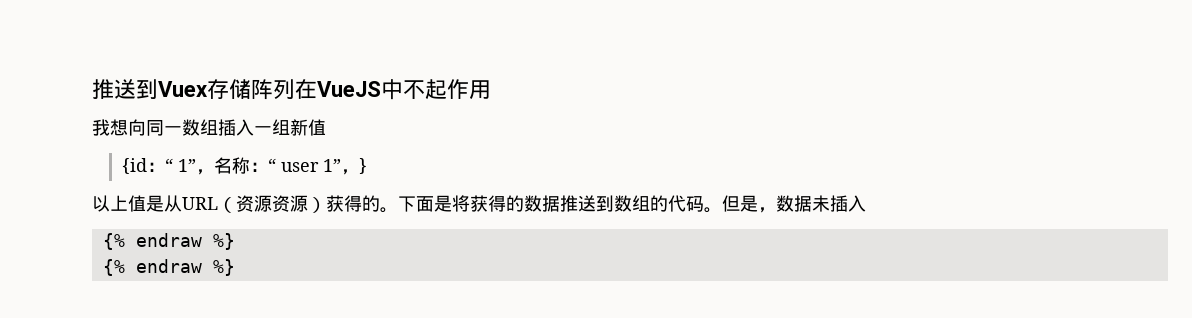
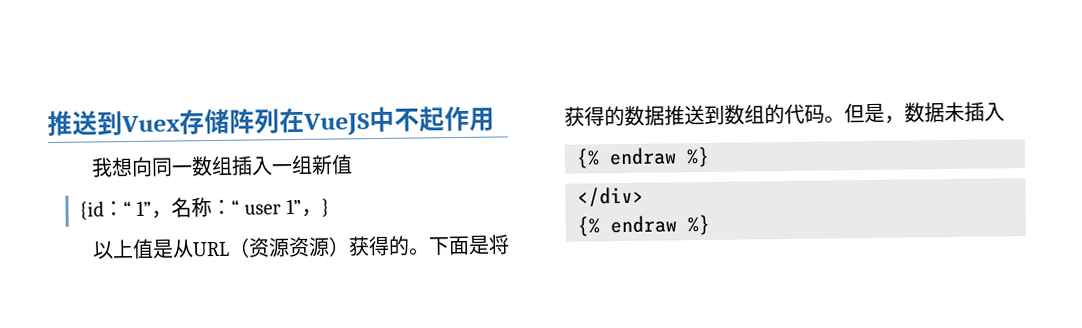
(235, 241) none -> [577,186,644,207] // </div>

